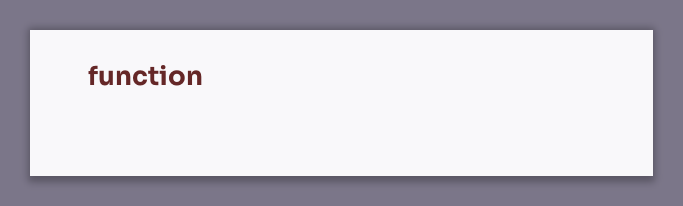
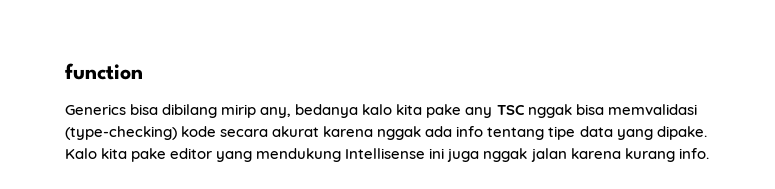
(203, 75) none -> [65,104,697,118] [65,126,707,140] [65,148,709,162] // Generics bisa dibilang mirip any, bedanya kalo kita pake any TSC nggak bisa memvalidasi (type-checking) kode secara akurat karena nggak ada info tentang tipe data yang dipake. Kalo kita pake editor yang mendukung Intellisense ini juga nggak jalan karena kurang info.

